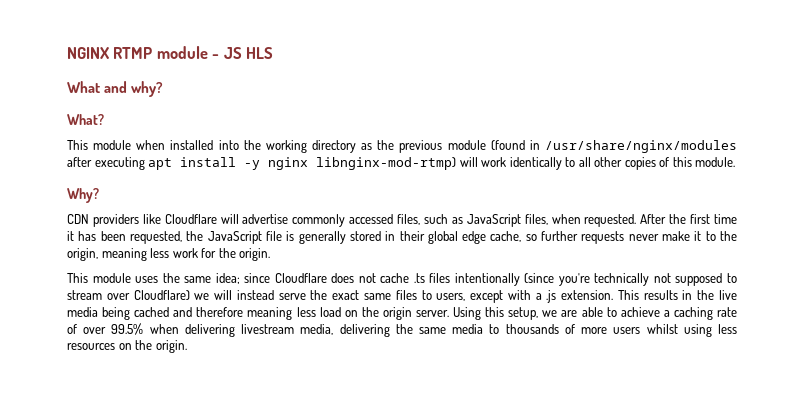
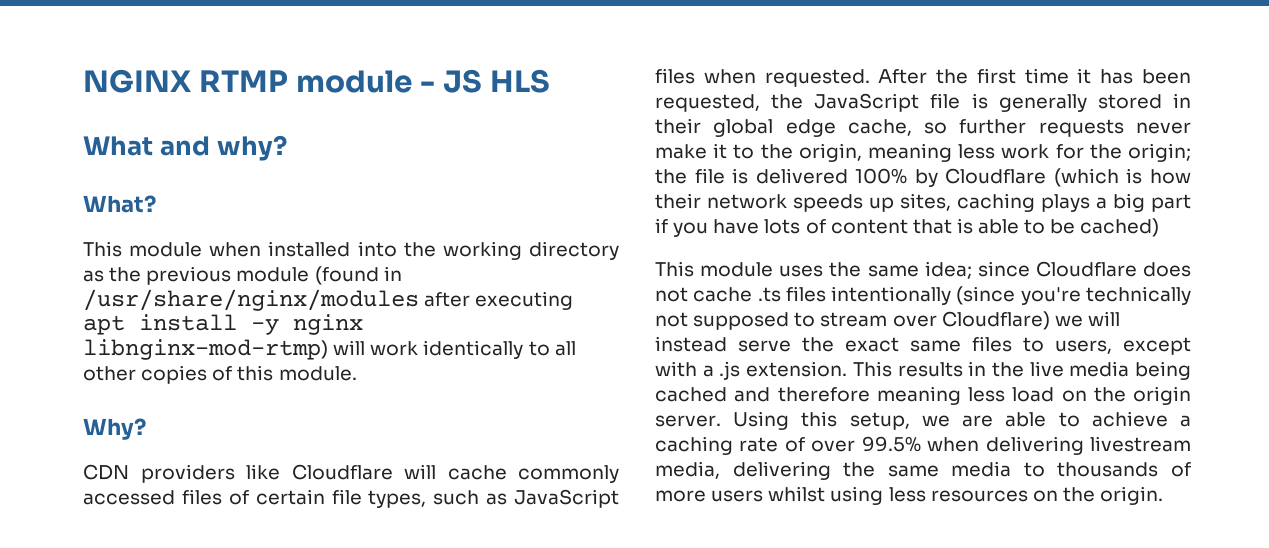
[242,214,289,224] advertise -> [447,465,507,480] cache
[397,214,421,225] files, -> [181,489,427,508] files of certain file types,
[524,214,548,225] files, -> [655,68,695,84] files
[239,248,271,261] origin. -> [1128,143,1191,162] [655,168,1191,187] [655,193,1191,212] [655,218,1160,237] origin; the file is delivered 100% by Cloudflare (which is how their network speeds up sites, caching plays a big part if you have lots of content that is able to be cached)

